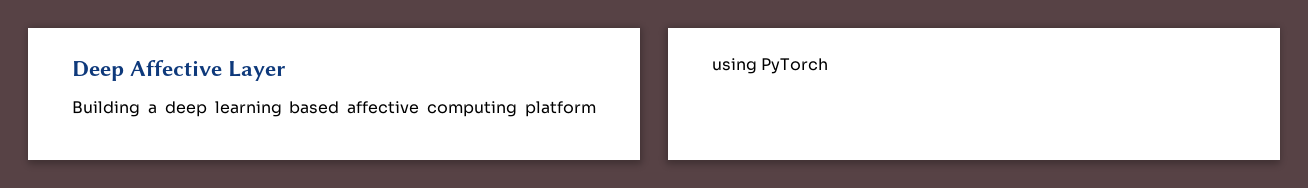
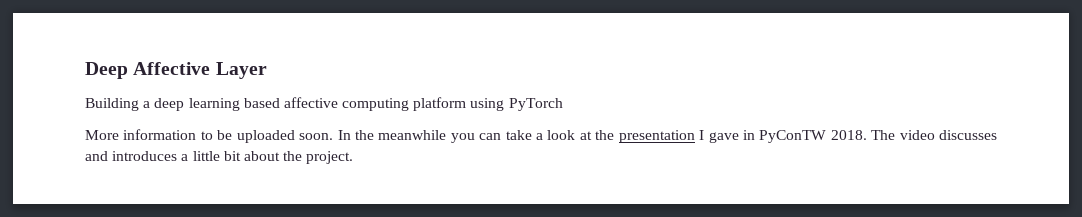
(829, 66) none -> [85,129,997,143] [85,151,354,164] // More information to be uploaded soon. In the meanwhile you can take a look at the presentation I gave in PyConTW 2018. The video discusses and introduces a little bit about the project.

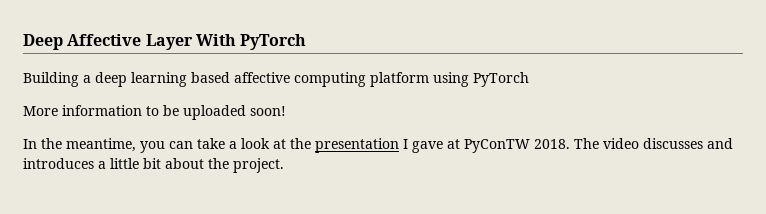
(267, 70) none -> [195,34,307,50] With PyTorch
[299,133,334,140] soon. -> [250,106,286,116] soon! //
[378,130,447,140] meanwhile -> [66,138,136,152] meantime,
[742,130,755,140] in -> [447,139,460,149] at

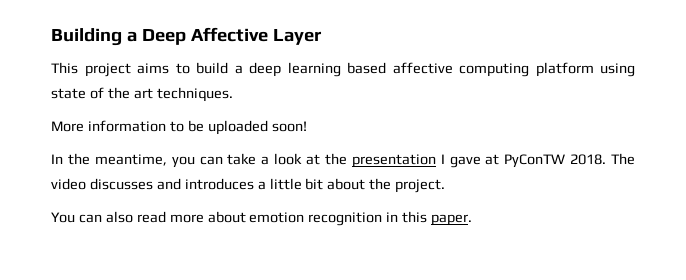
(23, 42) none -> [51,28,137,46] Building a
[195,34,307,50] [23,72,79,87] With PyTorch // Building -> [51,62,228,77] // This project aims to build
[473,72,529,87] PyTorch -> [51,87,233,102] state of the art techniques.
(284, 165) none -> [51,211,473,226] // You can also read more about emotion recognition in this paper.

